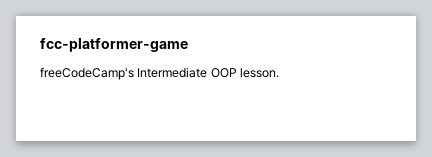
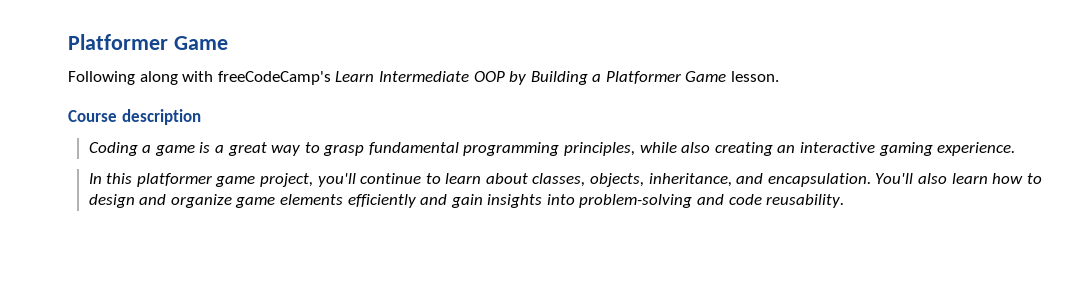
[40,38,188,52] [40,67,280,80] fcc-platformer-game // freeCodeCamp's Intermediate OOP lesson. -> [68,34,228,50] [68,71,780,85] [68,109,201,125] [88,142,1016,156] [88,173,1042,187] [88,194,845,208] Platformer Game // Following along with freeCodeCamp's Learn Intermediate OOP by Building a Platformer Game lesson. // Course description // Coding a game is a great way to grasp fundamental programming principles, while also creating an interactive gaming experience. // In this platformer game project, you'll continue to learn about classes, objects, inheritance, and encapsulation. You'll also learn how to design and organize game elements efficiently and gain insights into problem-solving and code reusability.

